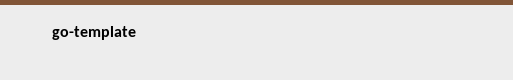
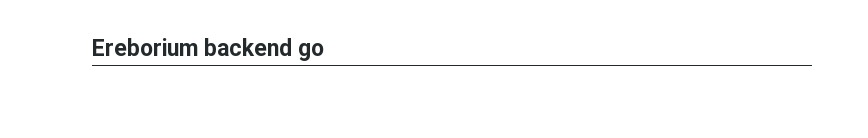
[52,26,136,40] go-template -> [92,38,325,61] Ereborium backend go

